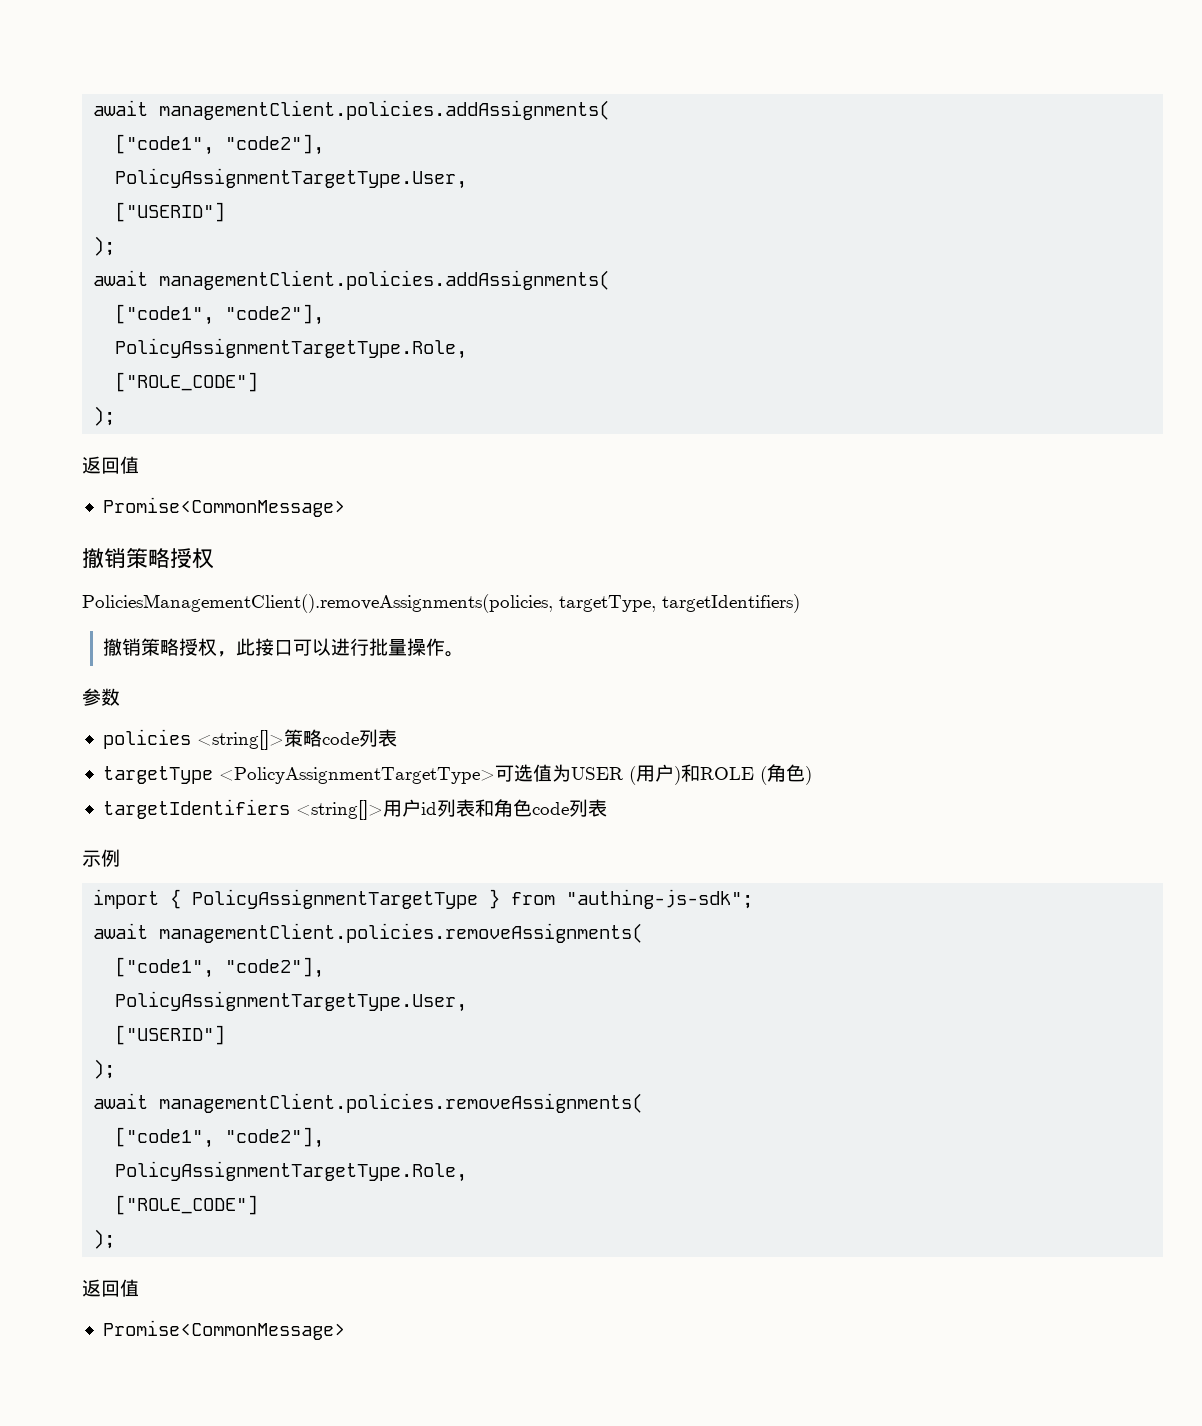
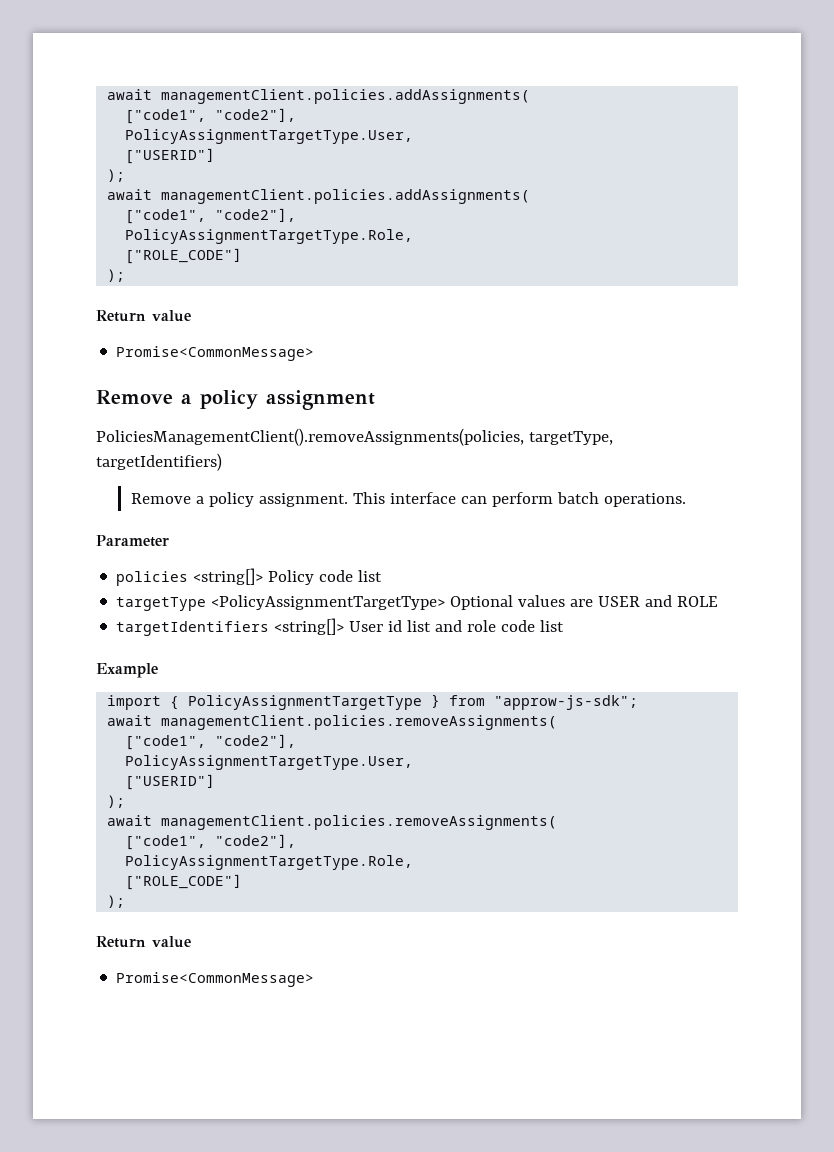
[82,456,139,474] 返回值 -> [96,310,191,322] Return value
[82,548,214,569] 撤销策略授权 -> [96,390,375,410] Remove a policy assignment
[103,638,465,657] [82,688,120,706] 撤销策略授权，此接口可以进行批量操作。 // 参数 -> [131,492,687,507] [96,535,169,547] Remove a policy assignment. This interface can perform batch operations. // Parameter
[283,729,397,747] 策略code列表 -> [268,570,383,585] Policy code list
[494,764,812,785] [102,799,607,820] [82,849,120,867] 可选值为USER (用户)和ROLE (角色) // targetIdentifiers <string[]>用户id列表和角色code列表 // 示例 -> [450,595,719,610] [116,618,565,636] [96,663,158,678] Optional values are USER and ROLE // targetIdentifiers <string[]> User id list and role code list // Example
[566,889,754,909] "authing-js-sdk"; -> [494,695,639,710] "approw-js-sdk";
[82,1279,139,1297] 返回值 -> [96,936,191,948] Return value

